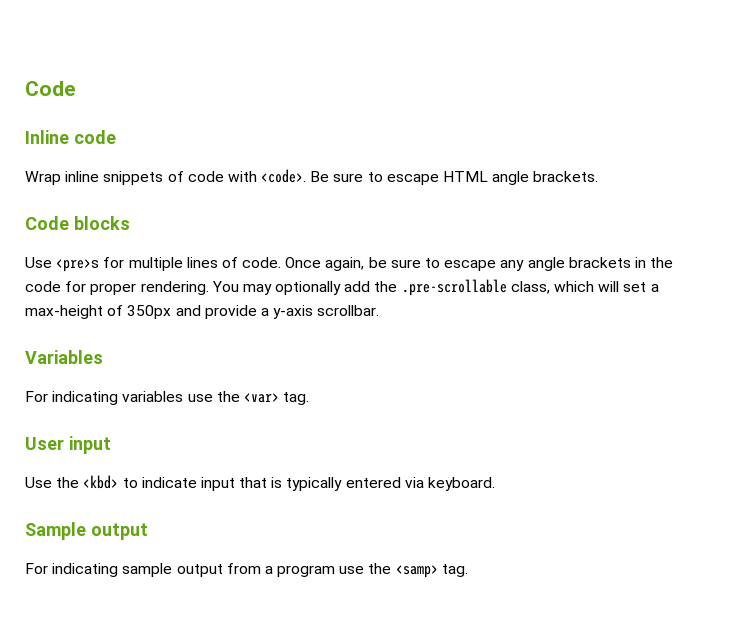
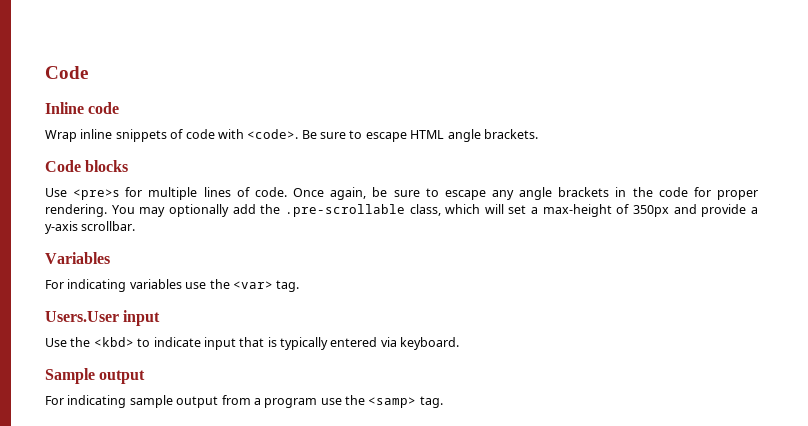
[25,437,64,450] User -> [45,311,119,322] Users.User

